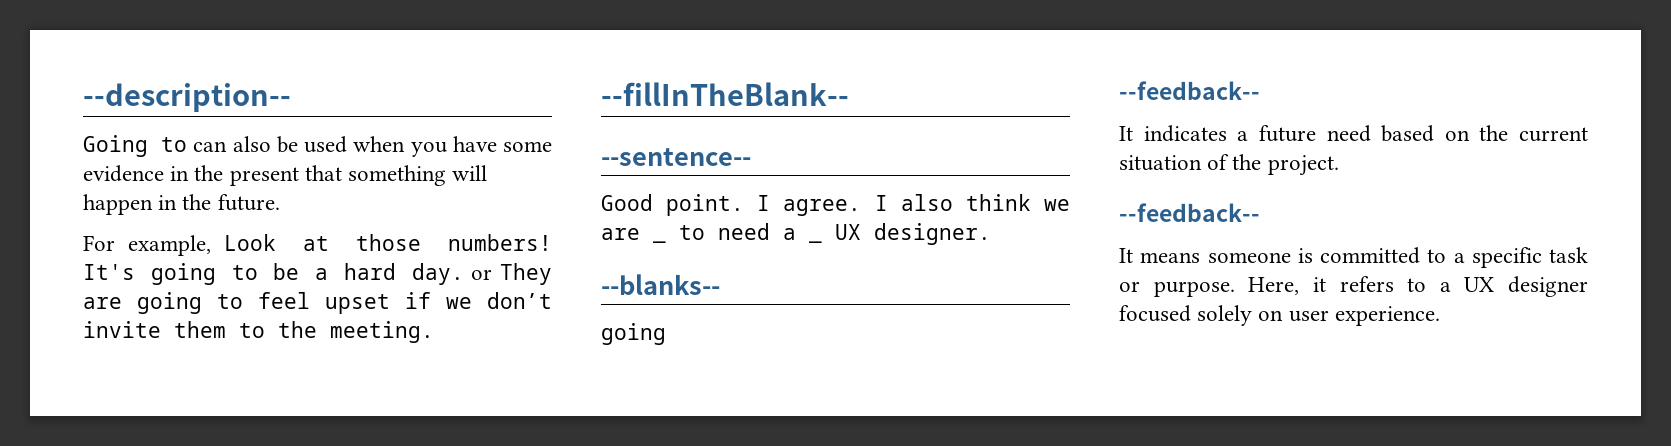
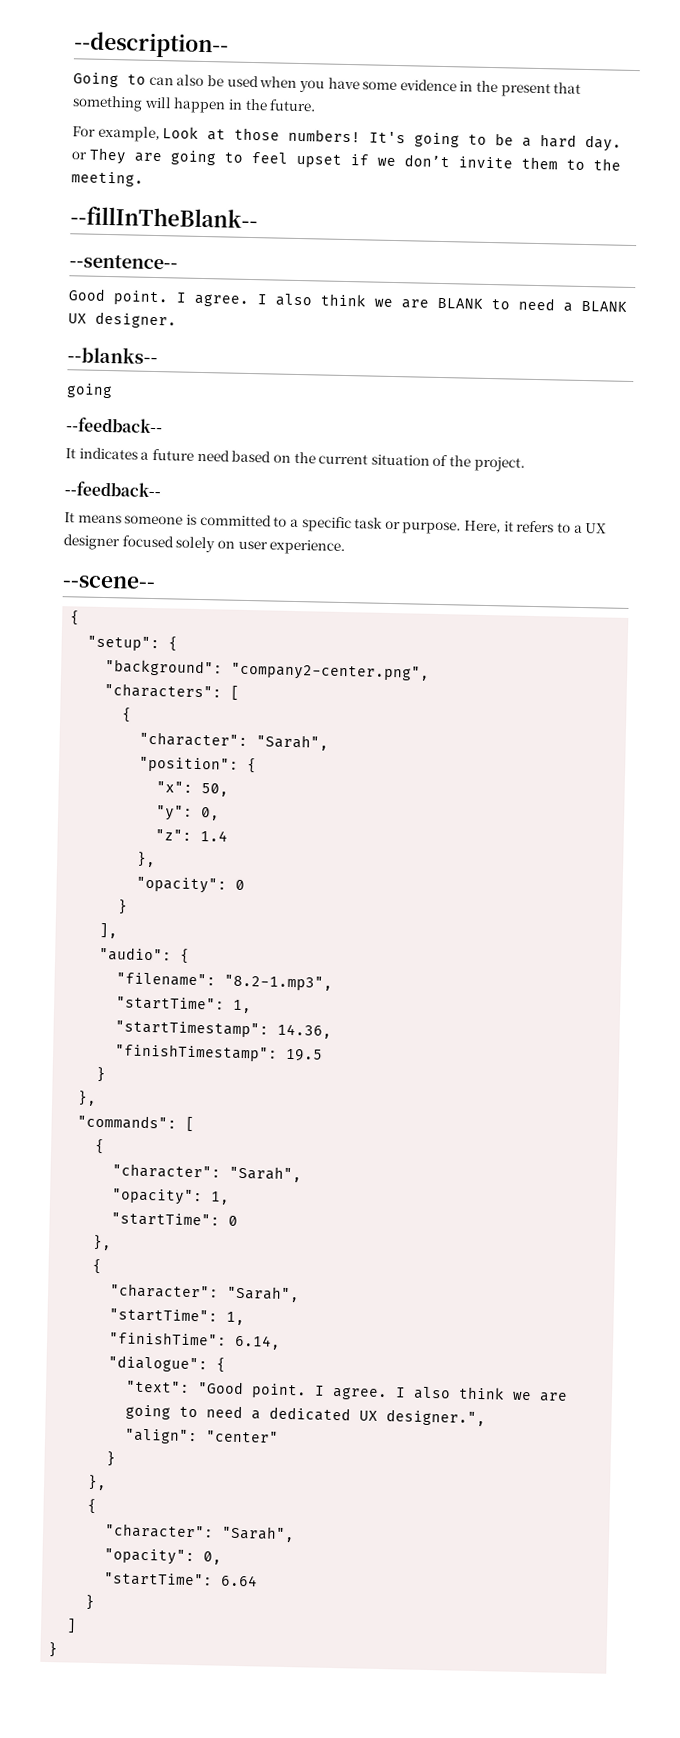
[653,240,666,243] [679,223,796,240] [809,240,822,243] _ to need a _ -> [437,297,627,312] BLANK to need a BLANK
(1440, 316) none -> [62,575,156,590] [70,610,81,626] [87,635,179,652] [105,659,431,682] [104,683,241,701] [122,707,133,723] [139,731,330,751] [139,756,258,774] [156,781,230,797] [155,805,221,821] [155,829,229,842] [137,851,157,868] [136,876,246,894] [118,899,129,915] [99,922,119,939] [99,946,191,964] [116,972,334,991] [116,996,253,1014] [115,1020,333,1039] [114,1043,324,1062] [96,1066,107,1083] [77,1090,98,1106] [77,1114,196,1133] [94,1138,106,1155] [112,1163,303,1183] [111,1188,231,1206] [111,1212,239,1227] [92,1234,113,1251] [92,1258,103,1275] [110,1283,301,1303] [109,1308,246,1326] [109,1331,282,1350] [108,1355,227,1373] [126,1380,569,1402] [125,1404,487,1427] [124,1428,280,1445] [106,1451,117,1467] [87,1474,108,1491] [87,1498,98,1515] [104,1523,296,1543] [104,1548,223,1566] [103,1572,259,1587] [85,1594,96,1611] [66,1618,78,1634] [48,1642,59,1658] // --scene-- // { // "setup": { // "background": "company2-center.png", // "characters": [ // { // "character": "Sarah", // "position": { // "x": 50, // "y": 0, // "z": 1.4 // }, // "opacity": 0 // } // ], // "audio": { // "filename": "8.2-1.mp3", // "startTime": 1, // "startTimestamp": 14.36, // "finishTimestamp": 19.5 // } // }, // "commands": [ // { // "character": "Sarah", // "opacity": 1, // "startTime": 0 // }, // { // "character": "Sarah", // "startTime": 1, // "finishTime": 6.14, // "dialogue": { // "text": "Good point. I agree. I also think we are going to need a dedicated UX designer.", // "align": "center" // } // }, // { // "character": "Sarah", // "opacity": 0, // "startTime": 6.64 // } // ] // }

